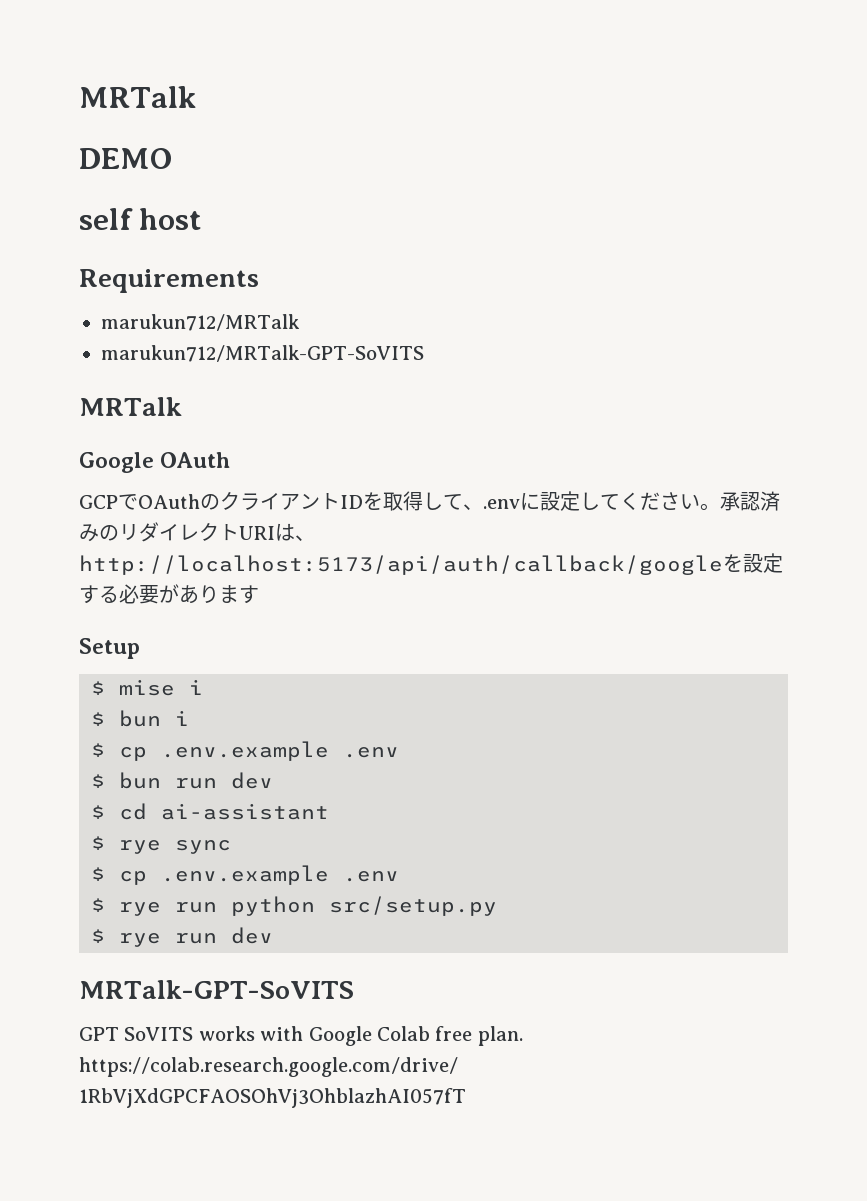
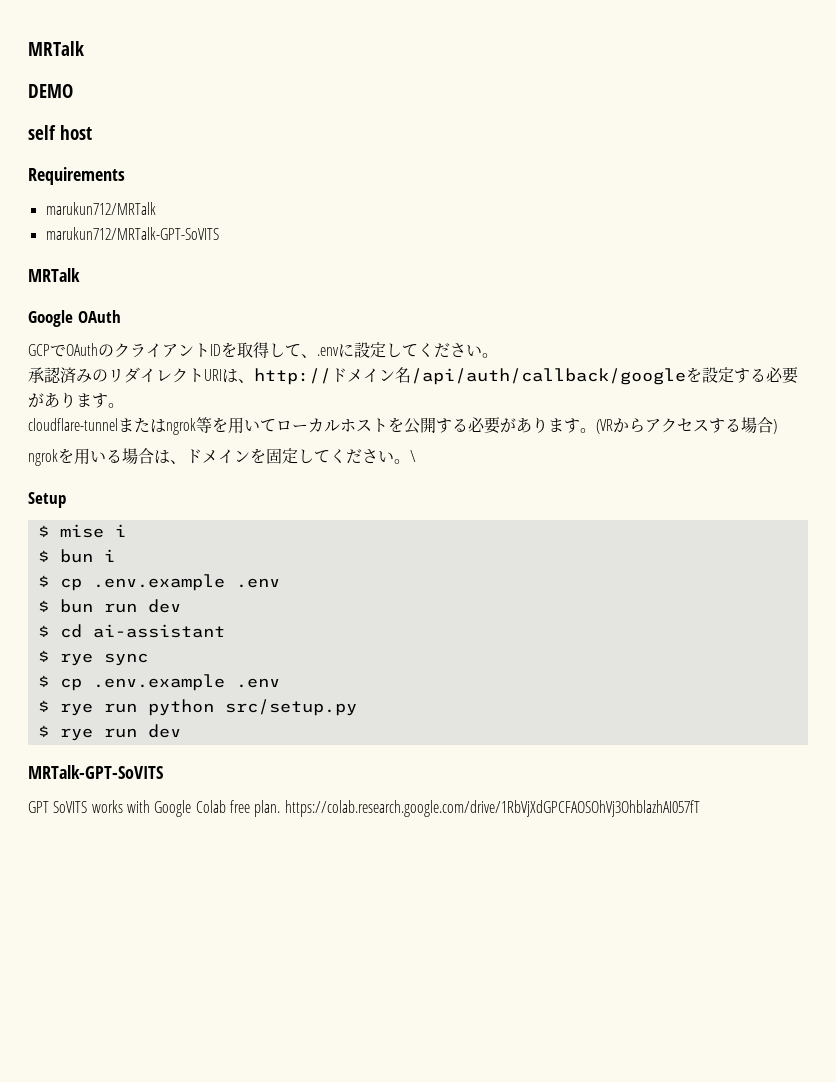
(720, 507) none -> (498, 355) //
[79,555,723,575] http://localhost:5173/api/auth/callback/google -> [254,367,686,385] http://ドメイン名/api/auth/callback/google
(259, 594) none -> [108,403,124,408] [28,417,777,435] [28,448,416,466] 。 // cloudflare-tunnelまたはngrok等を用いてローカルホストを公開する必要があります。(VRからアクセスする場合) // ngrokを用いる場合は、ドメインを固定してください。\

